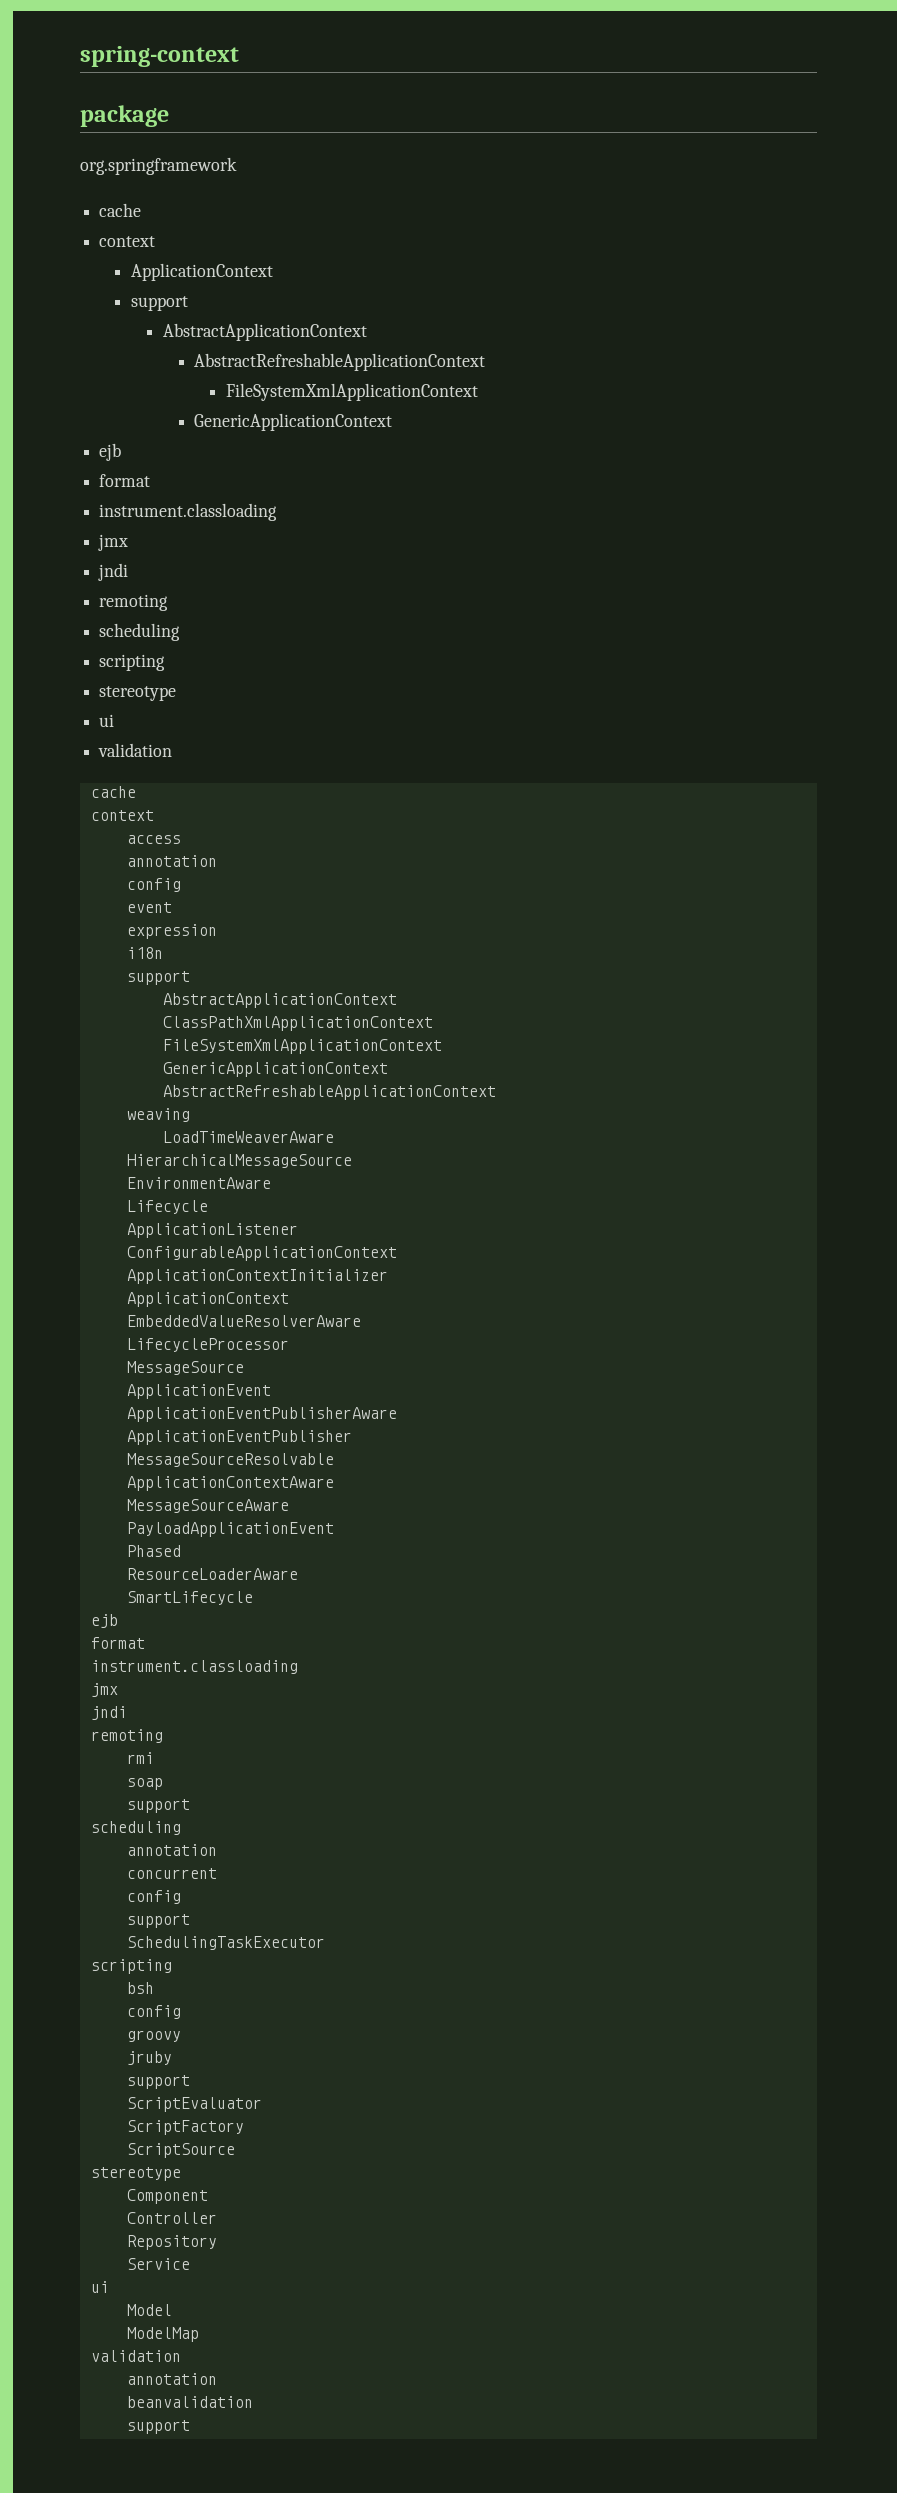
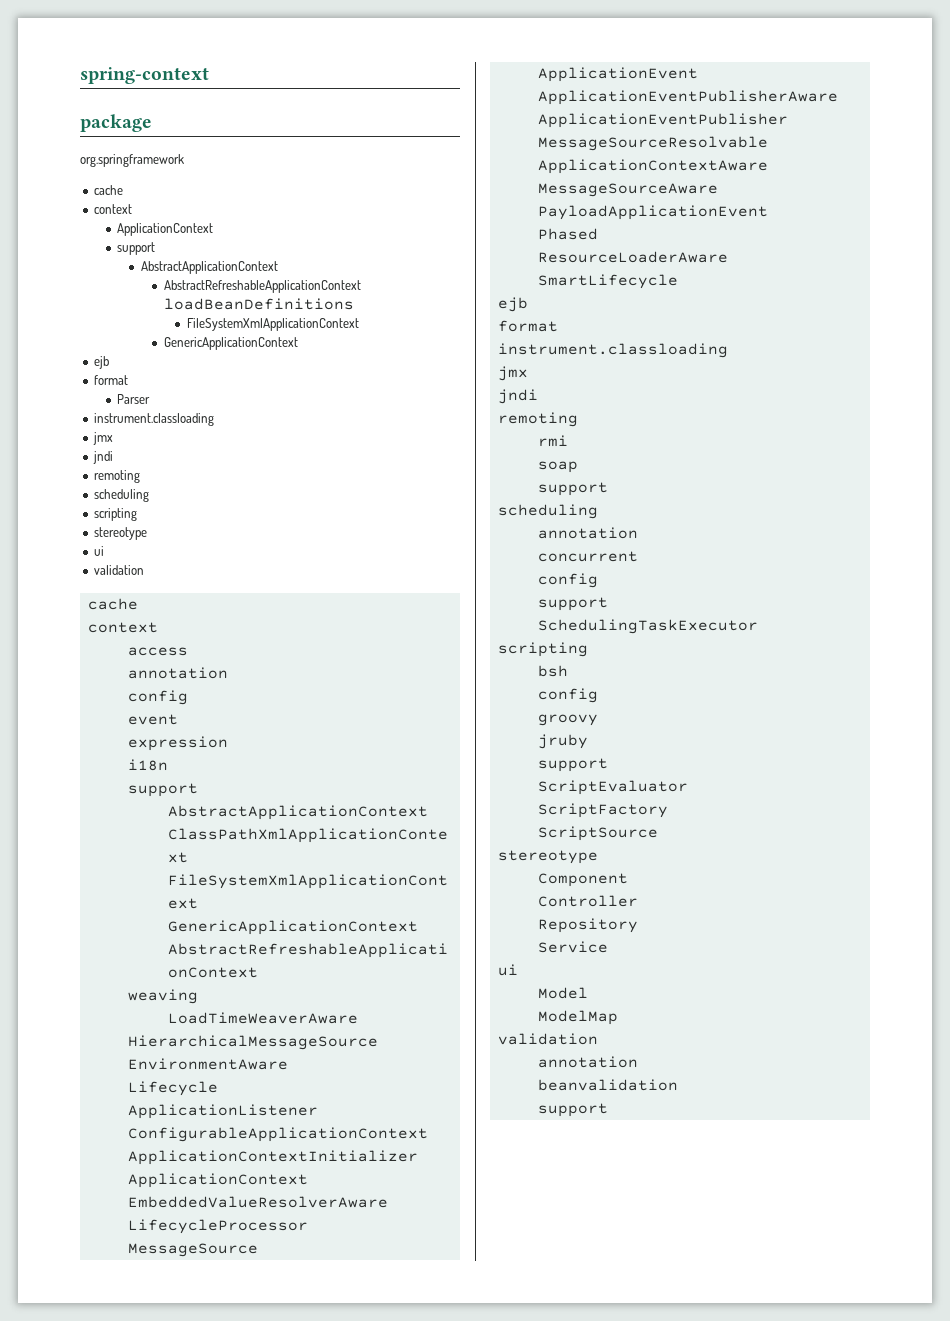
(486, 362) none -> [163,298,354,310] loadBeanDefinitions
(151, 480) none -> [117,394,151,404] // Parser

